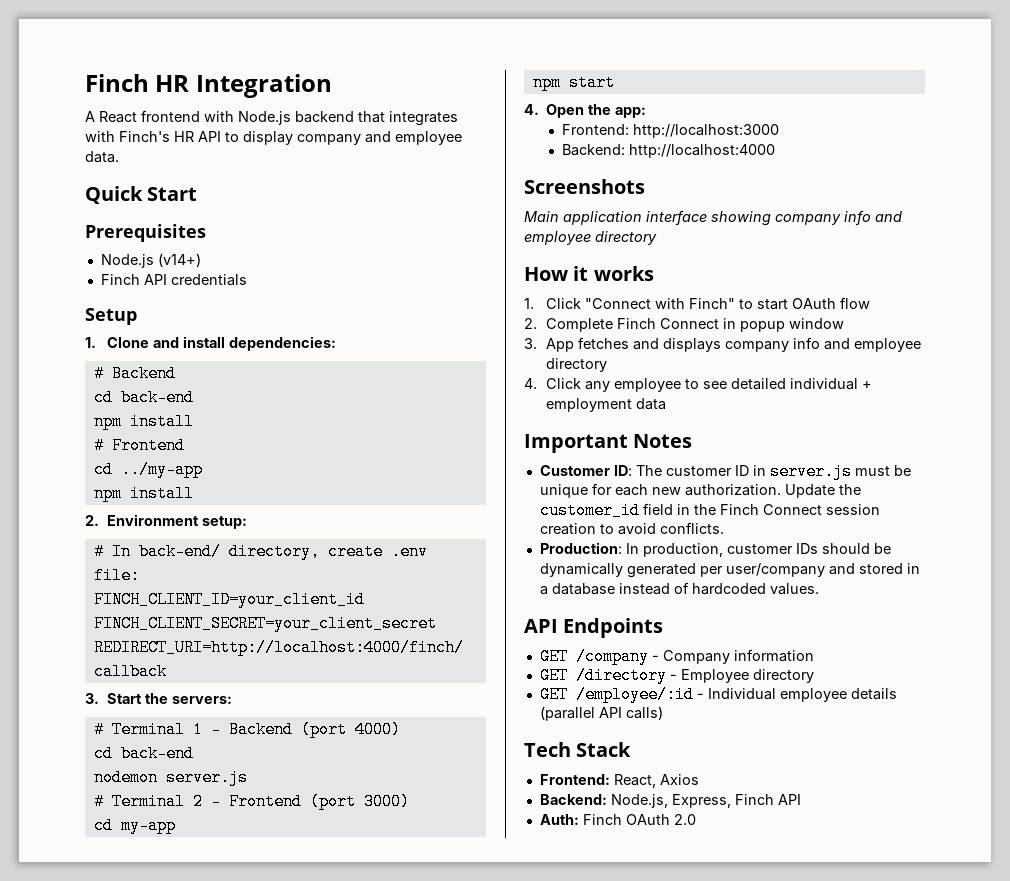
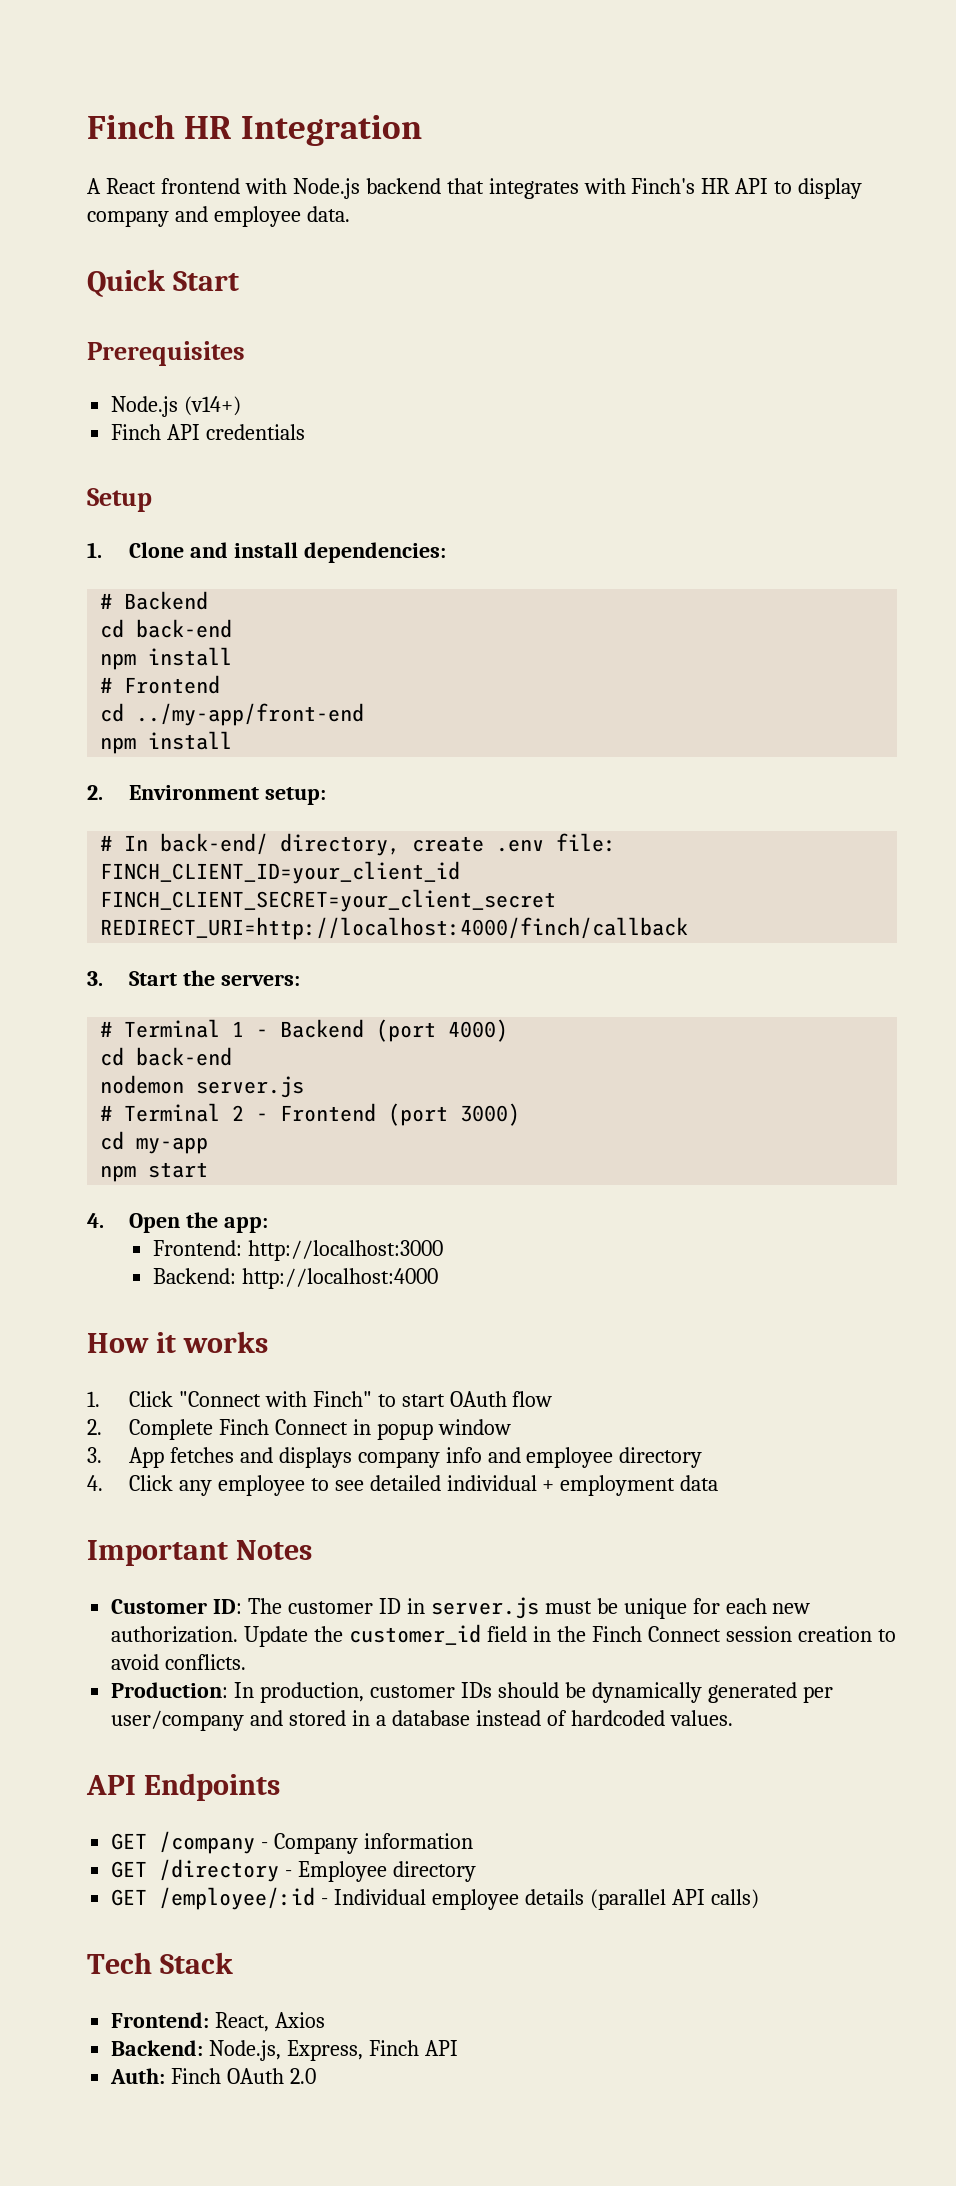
[120,461,203,478] ../my-app -> [136,703,365,726] ../my-app/front-end
[524,179,645,194] [524,210,902,226] [524,231,657,245] // Screenshots // Main application interface showing company info and employee directory -> (438, 1278) none

